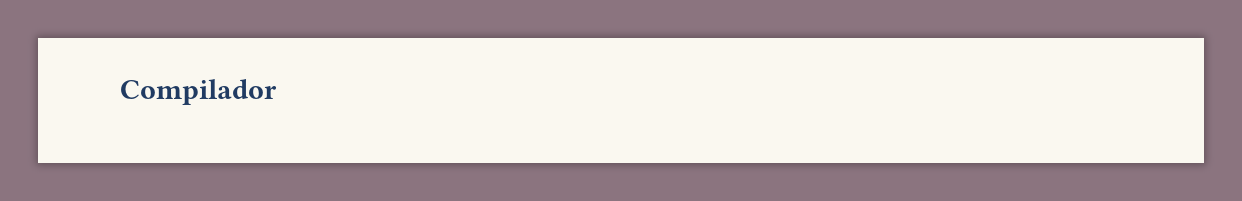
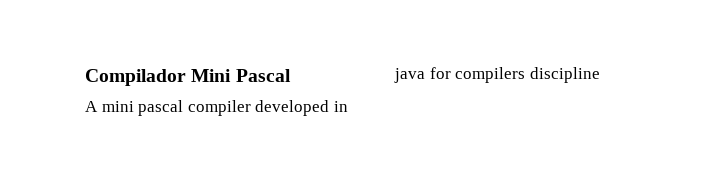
(277, 92) none -> [191,69,291,82] [85,100,348,116] [394,67,600,83] Mini Pascal // A mini pascal compiler developed in java for compilers discipline

